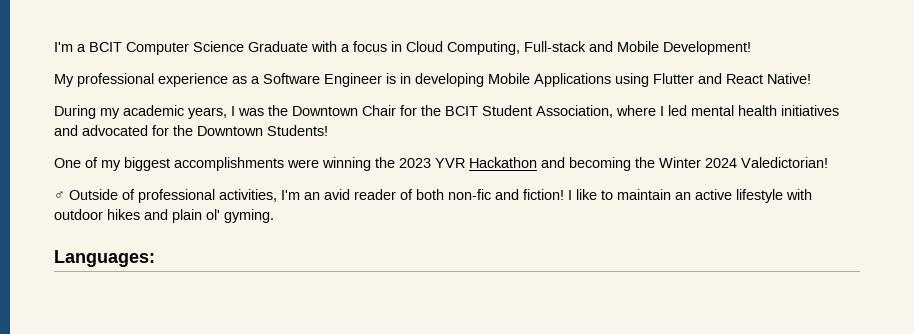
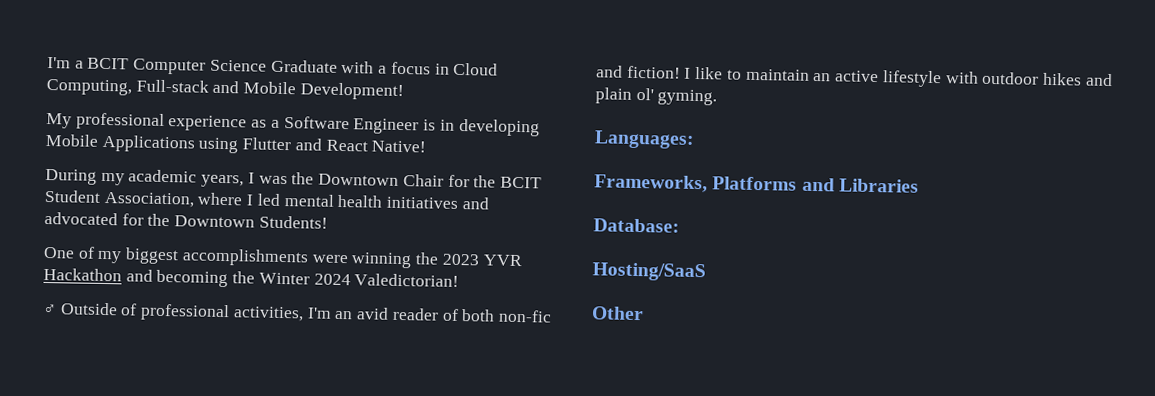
(155, 258) none -> [594,174,919,193] [593,218,680,233] [592,262,706,282] [591,306,644,321] // Frameworks, Platforms and Libraries // Database: // Hosting/SaaS // Other

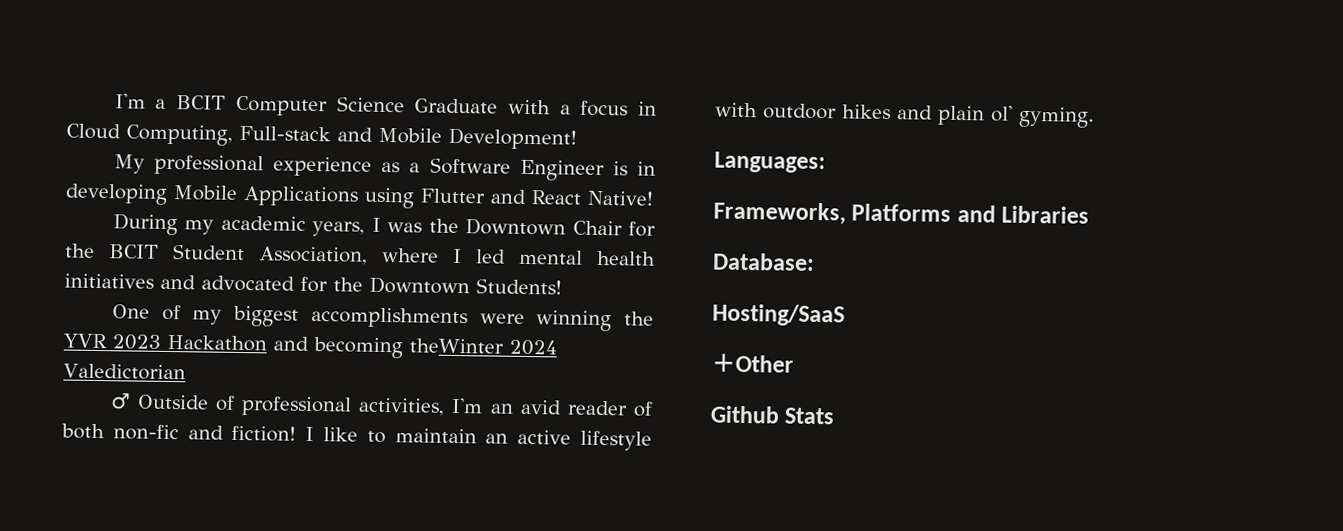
[441,253,523,267] 2023 YVR -> [63,333,161,350] YVR 2023
[232,271,460,288] the Winter 2024 Valedictorian! -> [409,338,557,356] [63,363,186,381] theWinter 2024 Valedictorian
(706, 272) none -> [711,353,736,372] ＋
(644, 313) none -> [710,405,836,425] // Github Stats

